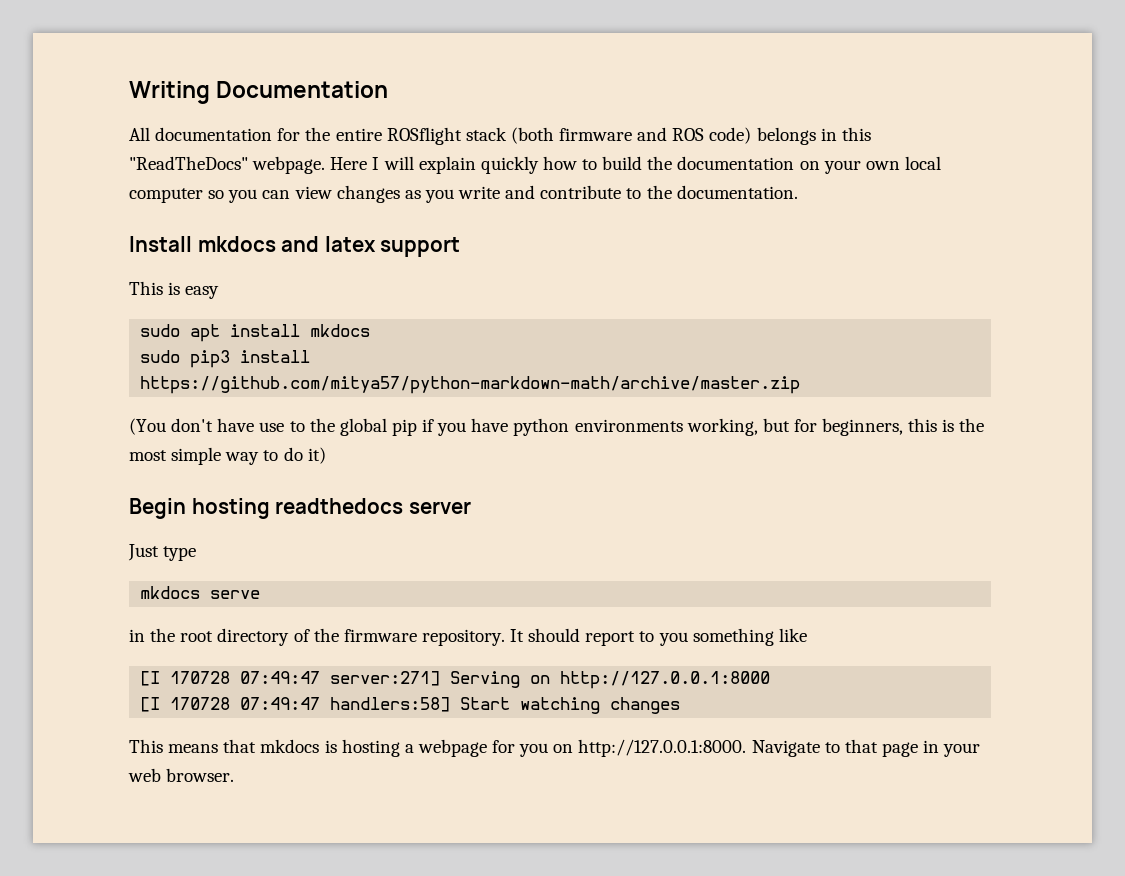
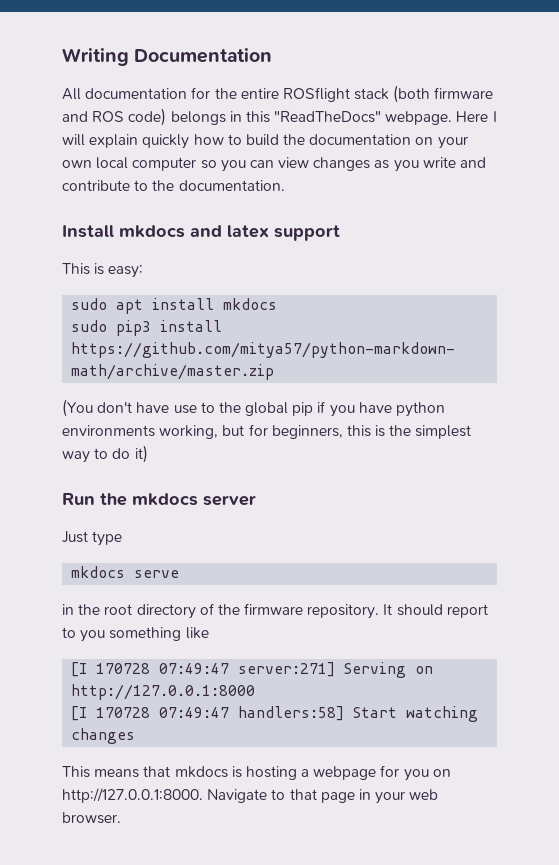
[185,286,220,299] easy -> [108,265,144,278] easy:
[129,447,222,465] most simple -> [415,425,472,439] simplest
[129,498,404,519] Begin hosting readthedocs -> [62,493,198,506] Run the mkdocs

